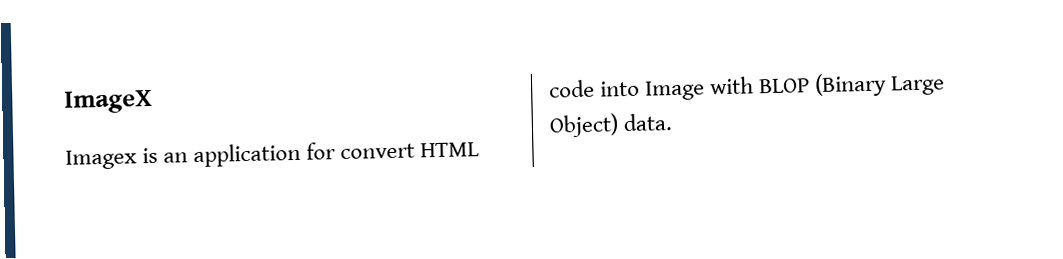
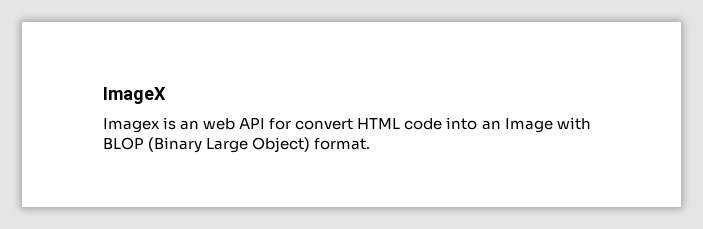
[193,142,302,168] application -> [203,118,266,130] web API
(641, 88) none -> [481,120,501,130] an
[623,113,674,132] data. -> [314,138,371,150] format.

